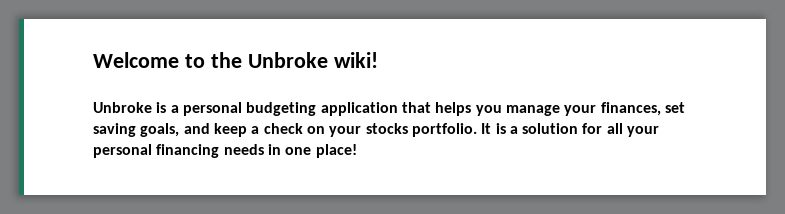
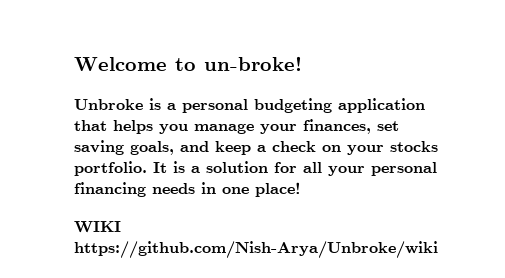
[210,52,378,68] the Unbroke wiki! -> [204,56,302,71] un-broke!
(357, 151) none -> [74,221,121,233] [74,241,438,259] // WIKI https://github.com/Nish-Arya/Unbroke/wiki

